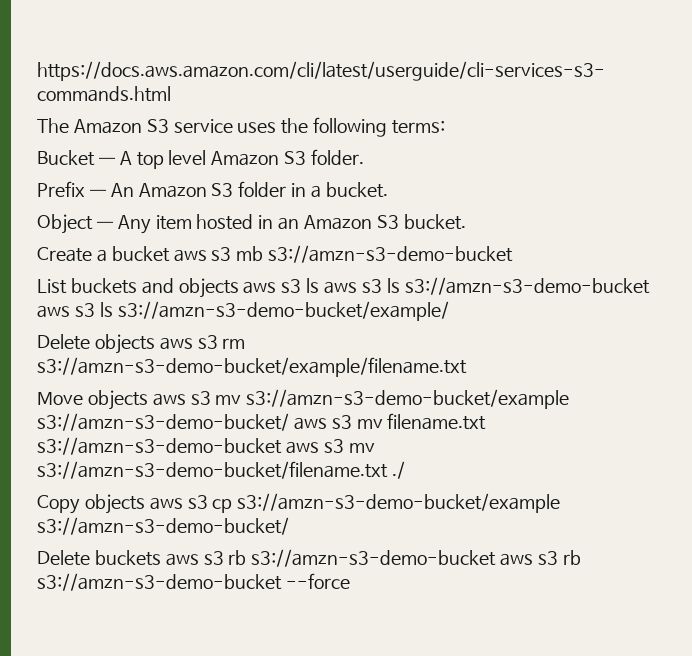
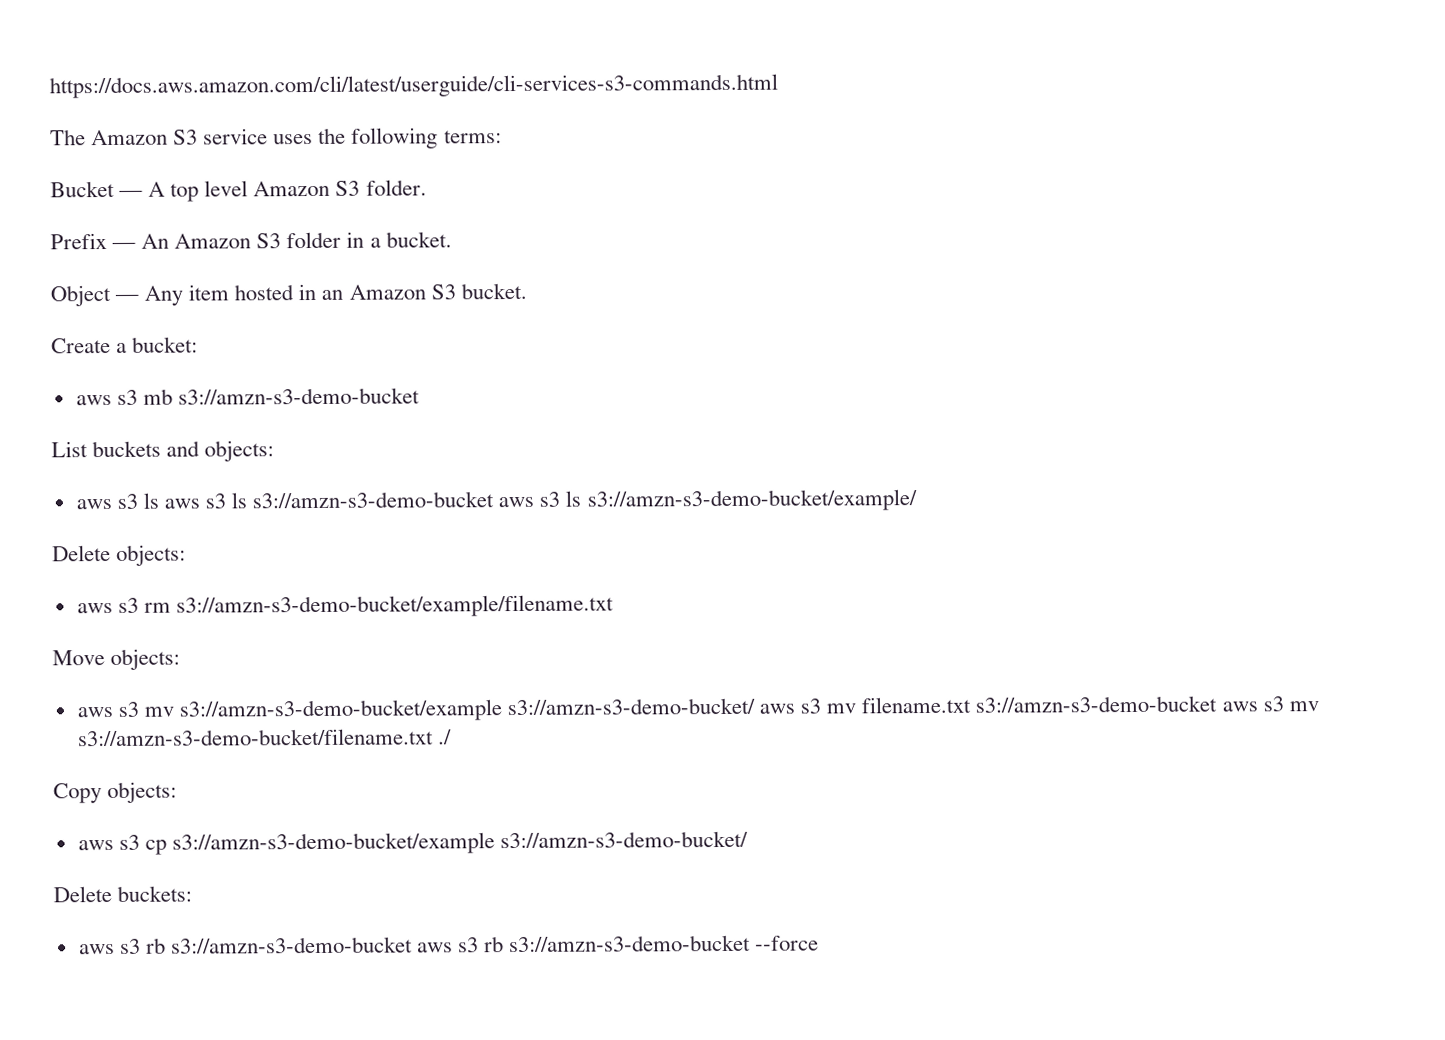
[111,246,170,262] bucket -> [132,336,199,353] bucket: //
[178,278,239,298] objects -> [204,440,275,462] objects: //
[94,334,155,354] objects -> [116,544,187,566] objects: //
[87,390,148,410] objects -> [110,648,181,670] objects: //
[84,494,145,514] objects -> [107,781,178,804] objects: //
[94,550,161,566] buckets -> [117,885,193,902] buckets: //

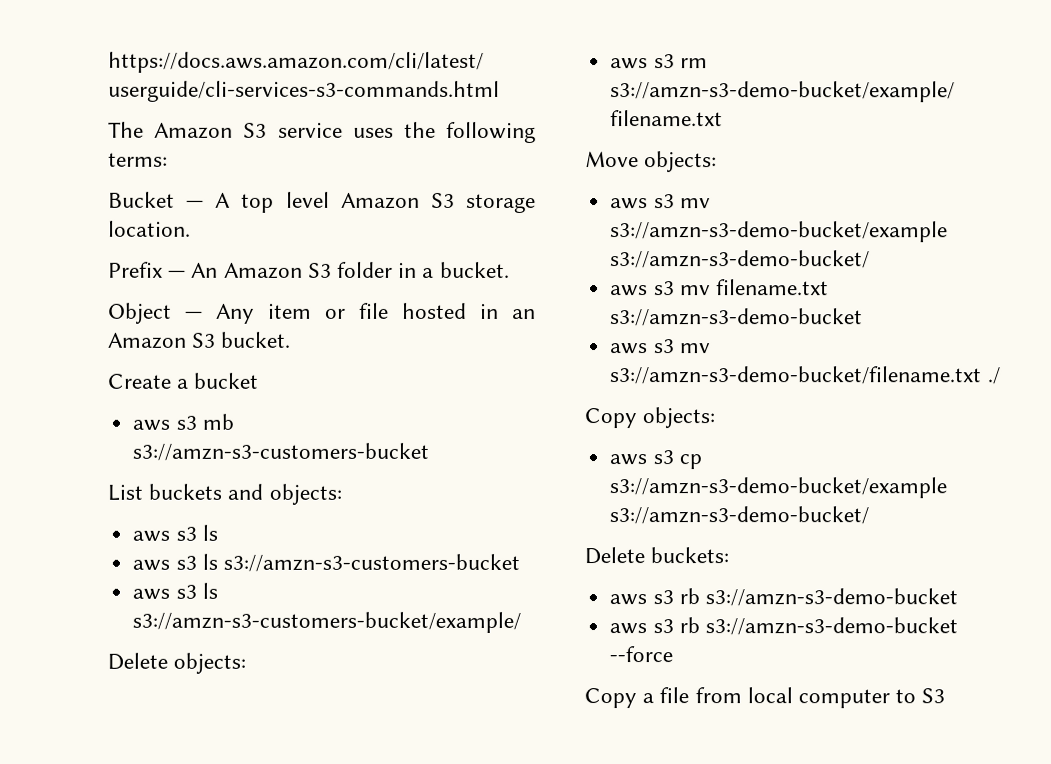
[365,179,427,196] folder. -> [465,193,536,214] [108,220,191,237] storage location.
(230, 292) none -> [325,302,389,319] or file
[132,336,199,353] bucket: -> [193,372,260,389] bucket
[177,387,420,405] s3://amzn-s3-demo-bucket -> [132,442,430,461] s3://amzn-s3-customers-bucket
[163,489,917,512] aws s3 ls s3://amzn-s3-demo-bucket aws s3 ls s3://amzn-s3-demo-bucket/example/ -> [132,553,520,572] [132,582,218,600] [132,611,522,633] // aws s3 ls s3://amzn-s3-customers-bucket // aws s3 ls s3://amzn-s3-customers-bucket/example/
(756, 706) none -> (871, 259) //
(1218, 704) none -> (864, 317) //
(413, 945) none -> (958, 597) //
(820, 943) none -> [584,687,946,709] // Copy a file from local computer to S3

